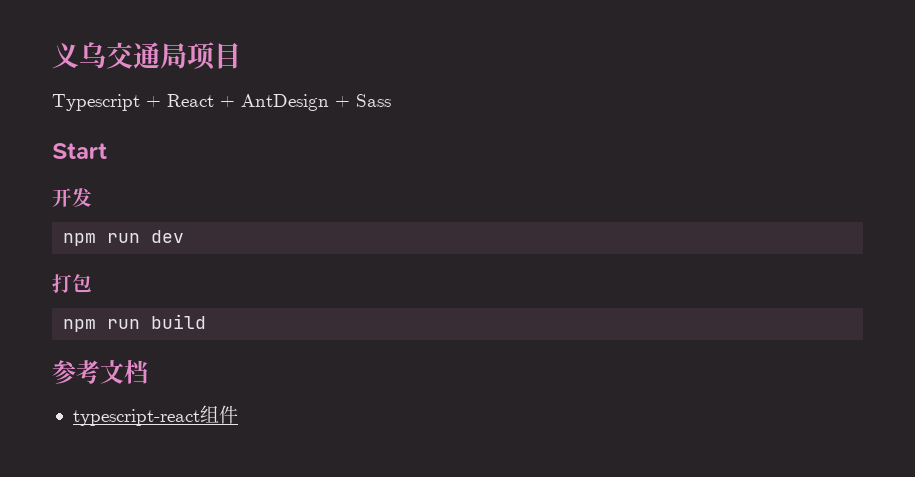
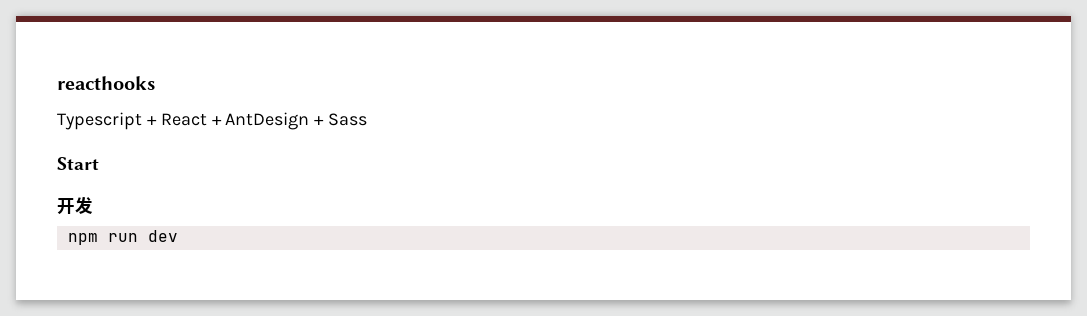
[52,42,241,70] 义乌交通局项目 -> [57,76,155,90] reacthooks
[52,274,92,293] [63,314,207,332] [52,360,148,384] [72,405,238,426] // 打包 // npm run build // 参考文档 // typescript-react组件 -> (178, 236) none

